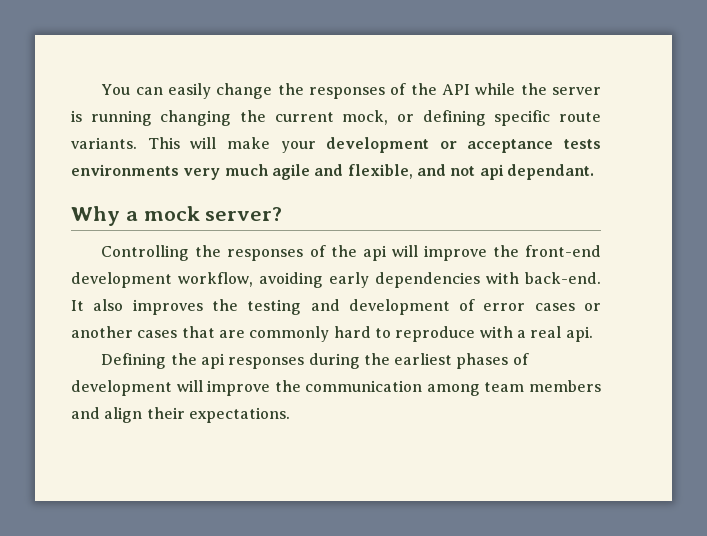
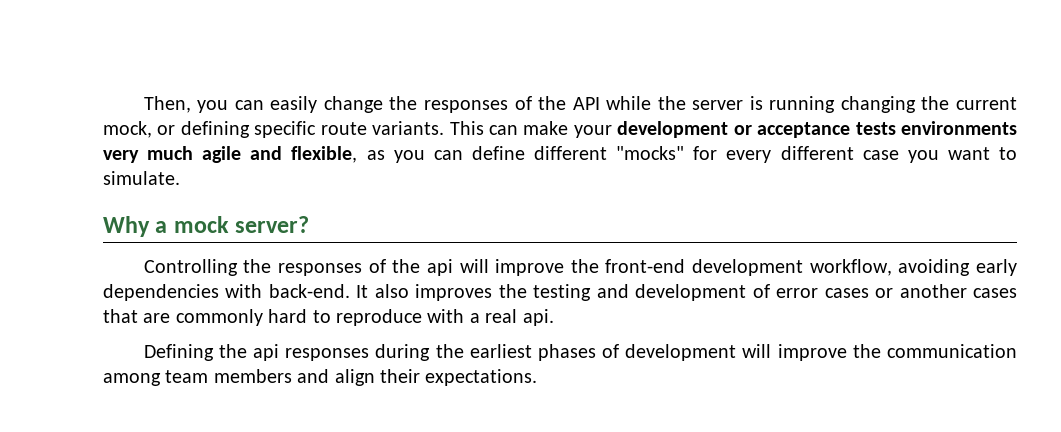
[101,84,131,95] You -> [143,96,229,113] Then, you
[190,137,217,149] will -> [489,125,518,135] can
[416,164,594,180] and not api dependant. -> [366,146,1018,163] [103,171,180,185] as you can define different "mocks" for every different case you want to simulate.

